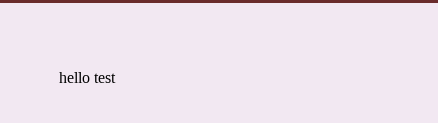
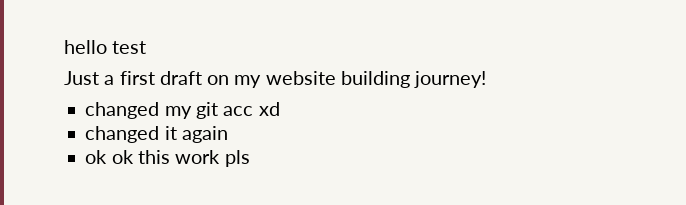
(117, 78) none -> [64,71,487,88] [85,102,280,119] [85,126,228,143] [85,150,250,167] // Just a first draft on my website building journey! // changed my git acc xd // changed it again // ok ok this work pls

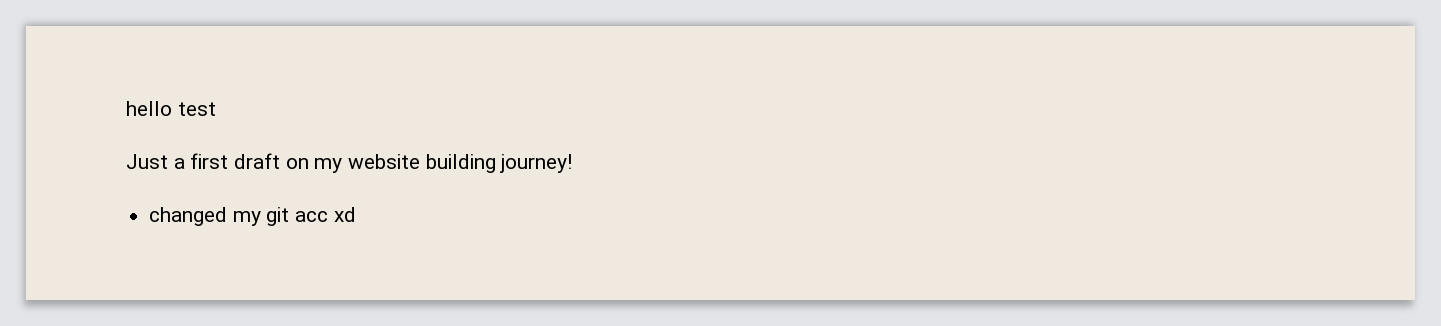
[85,126,228,143] [85,150,250,167] // changed it again // ok ok this work pls -> (356, 214) none

